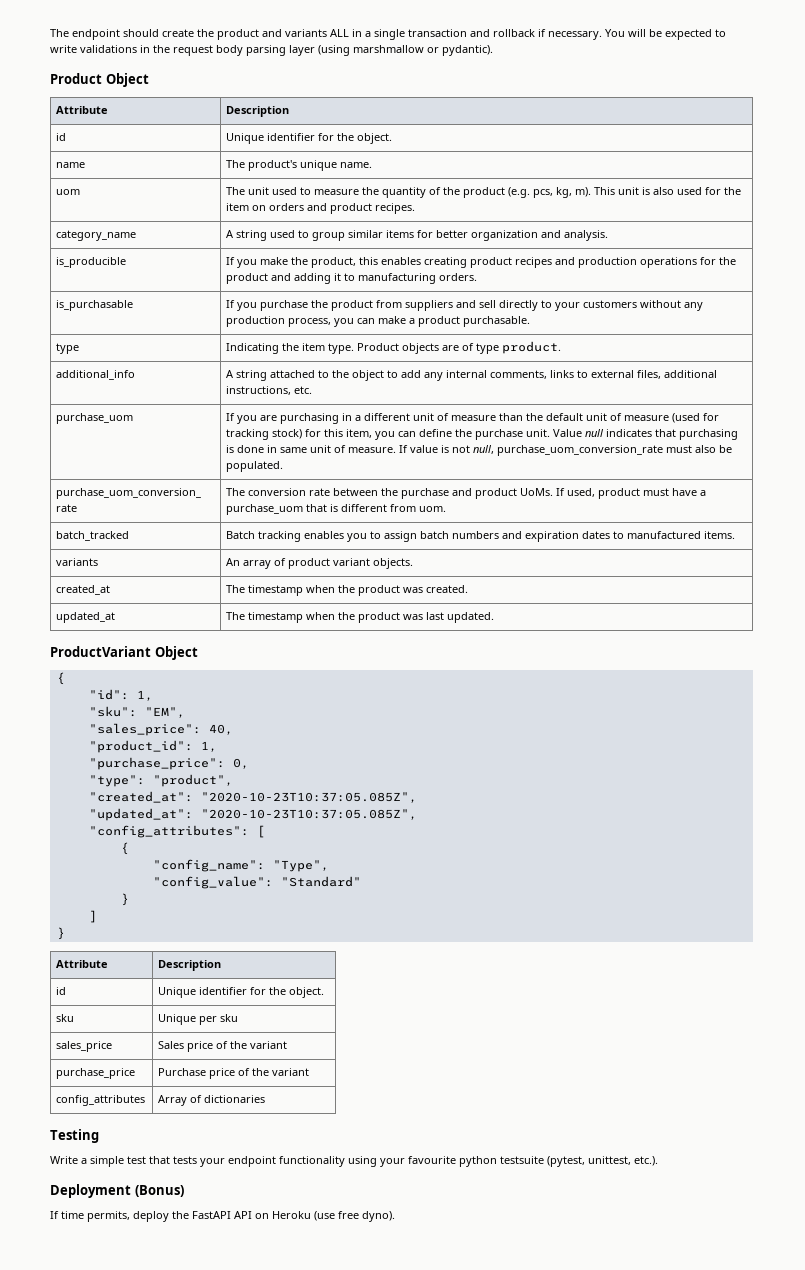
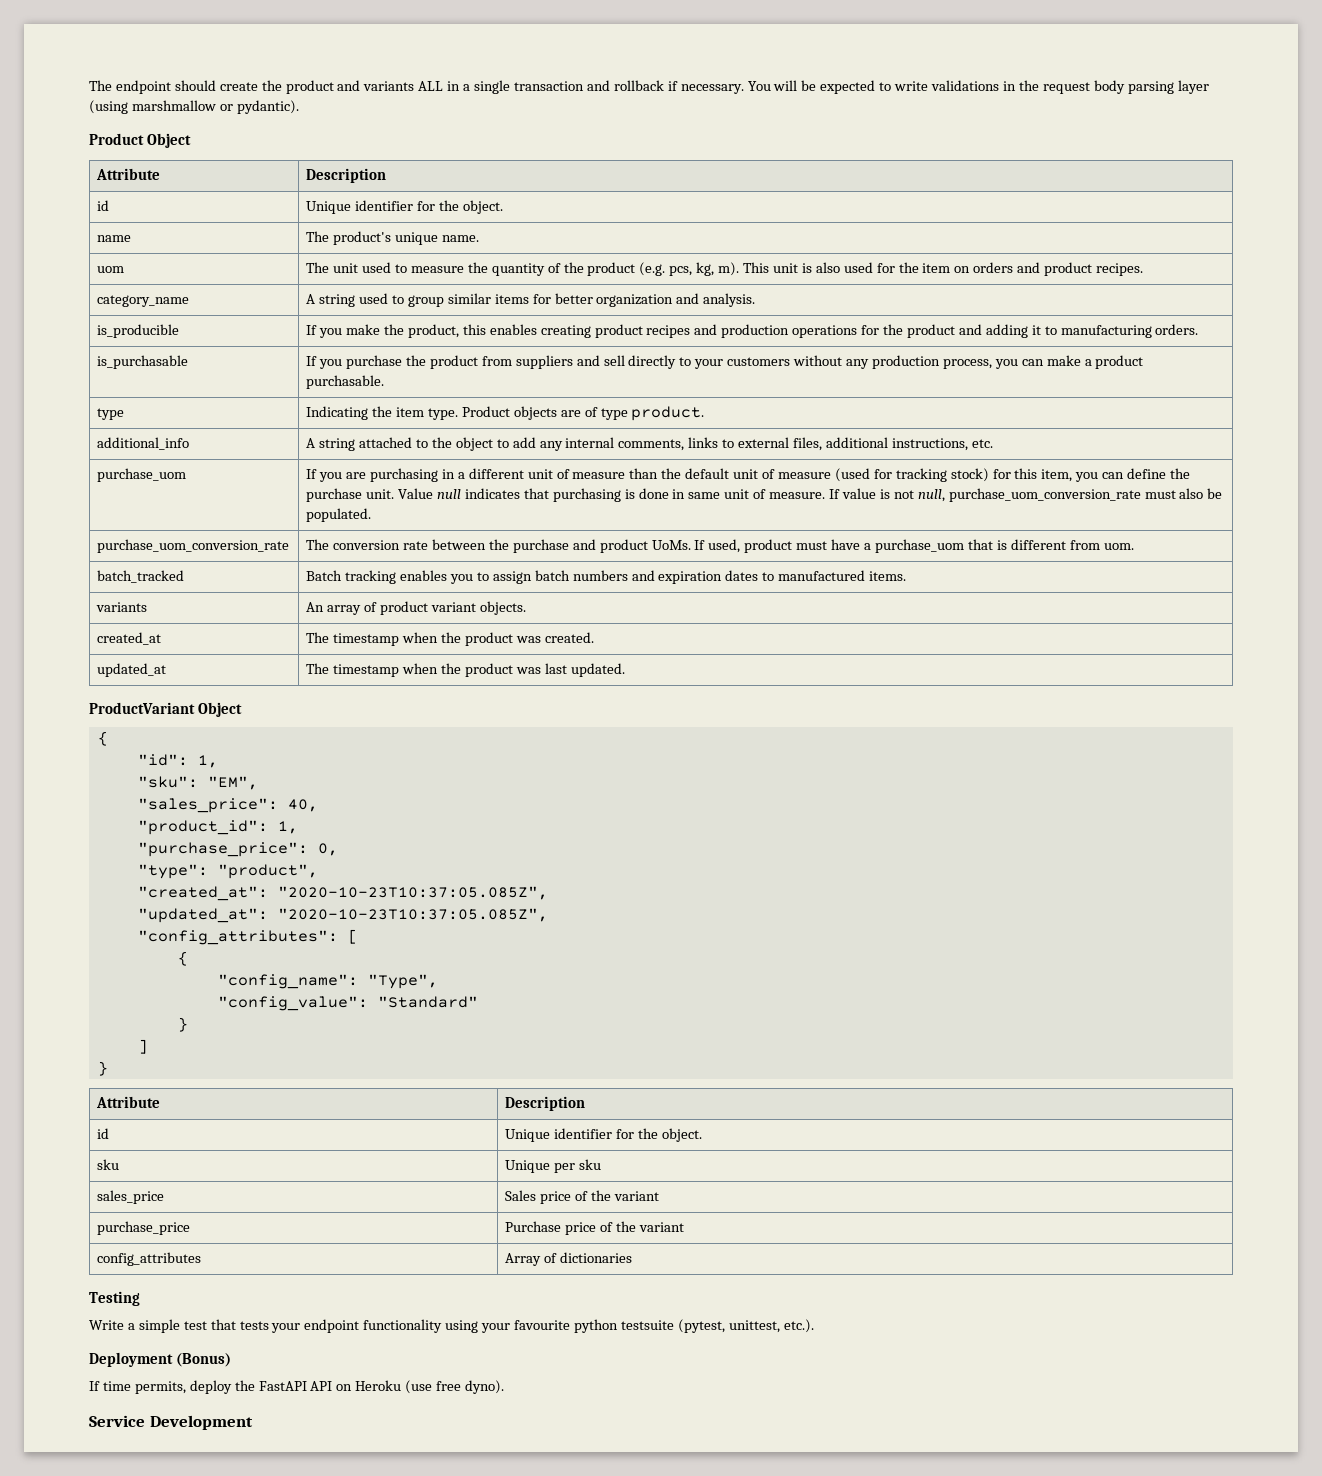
(395, 1216) none -> [89,1415,253,1430] // Service Development

